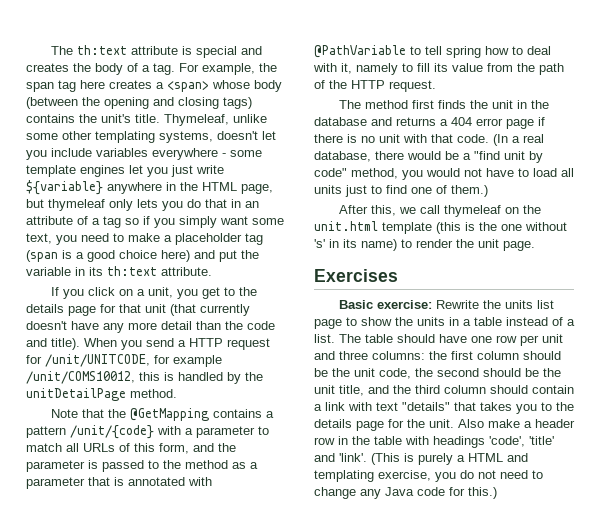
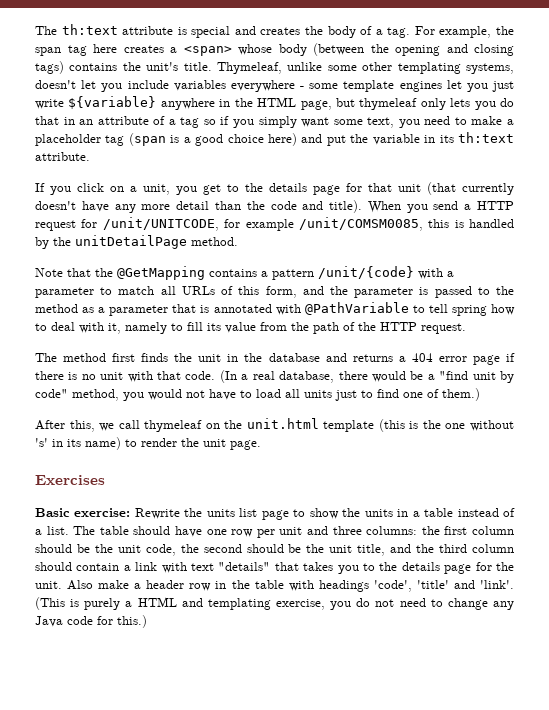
[26,371,135,384] /unit/COMS10012, -> [298,217,423,231] /unit/COMSM0085,

